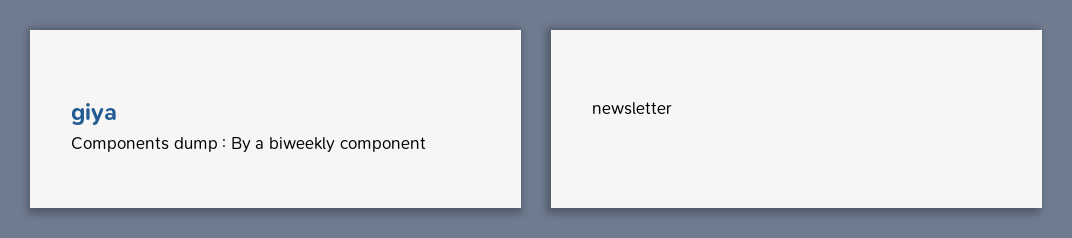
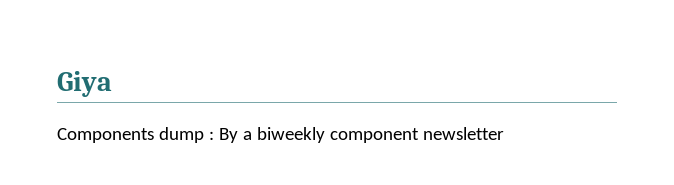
[71,103,117,125] giya -> [57,71,112,97] Giya

